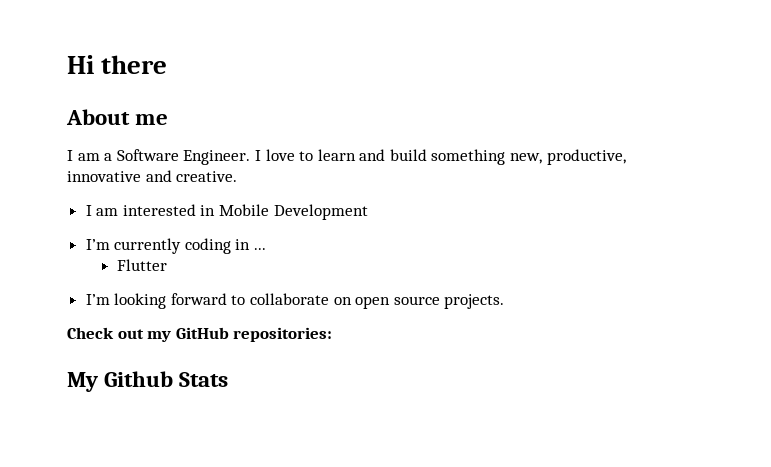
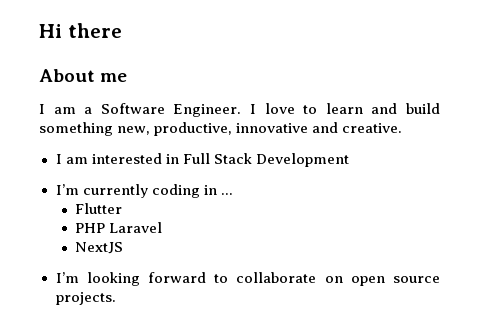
[219,204,270,216] Mobile -> [182,153,252,164] Full Stack
(167, 265) none -> [75,222,163,233] [75,242,124,254] // PHP Laravel // NextJS
[67,327,333,342] [67,371,229,392] // Check out my GitHub repositories: // My Github Stats -> (116, 298) none

